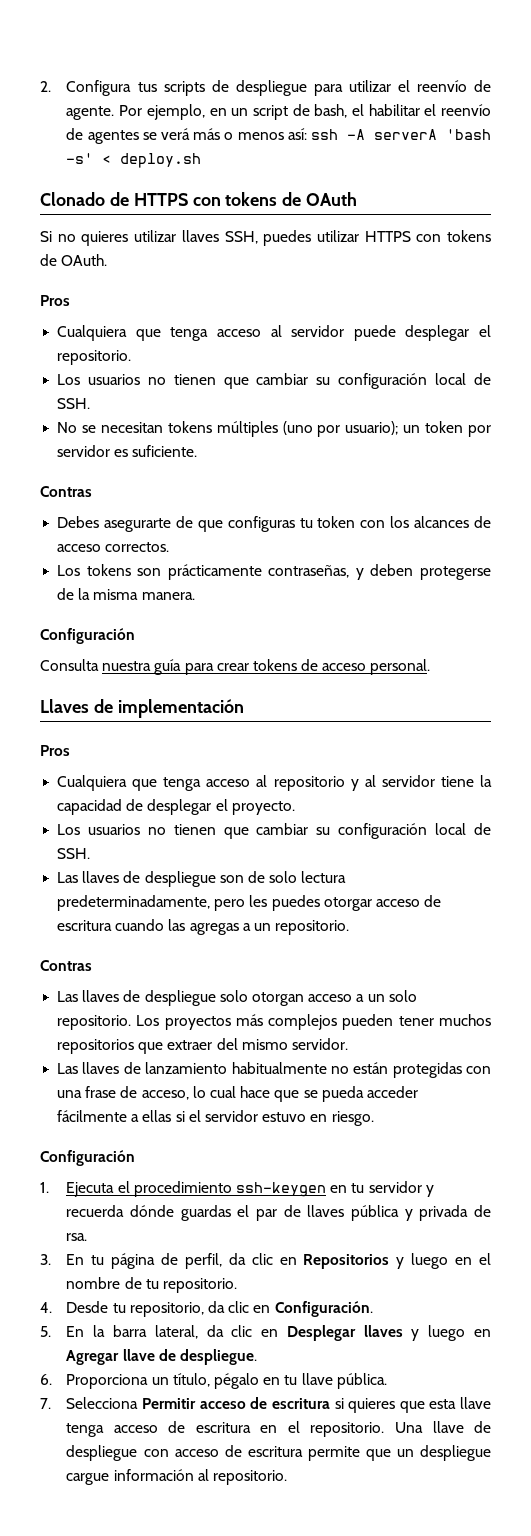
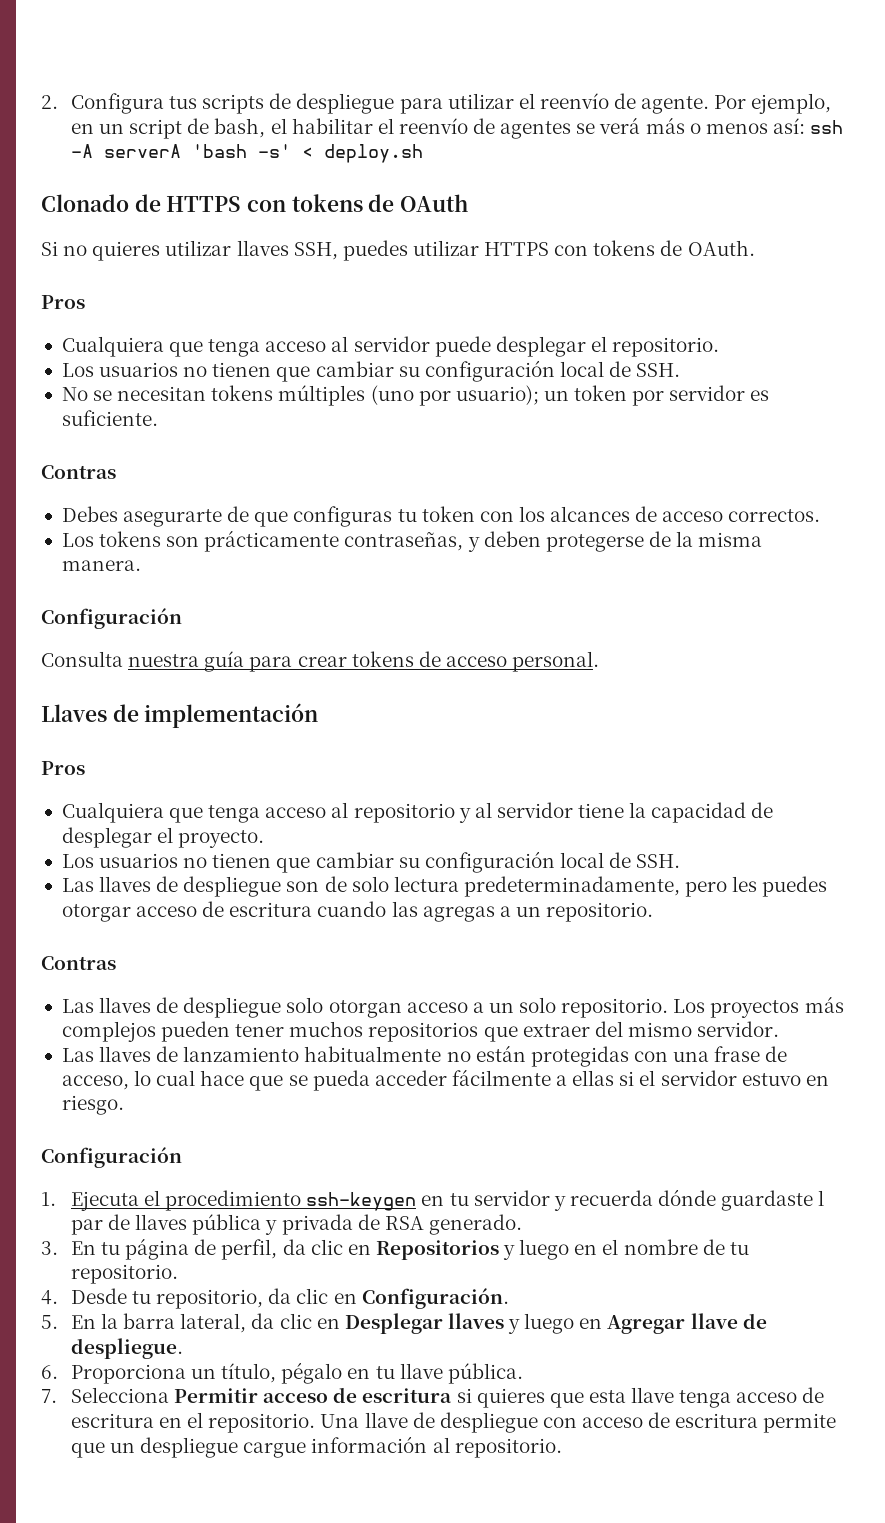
[180,1205,250,1221] guardas el -> [721,1190,825,1211] guardaste l
[66,1233,88,1241] rsa. -> [384,1214,522,1235] RSA generado.

